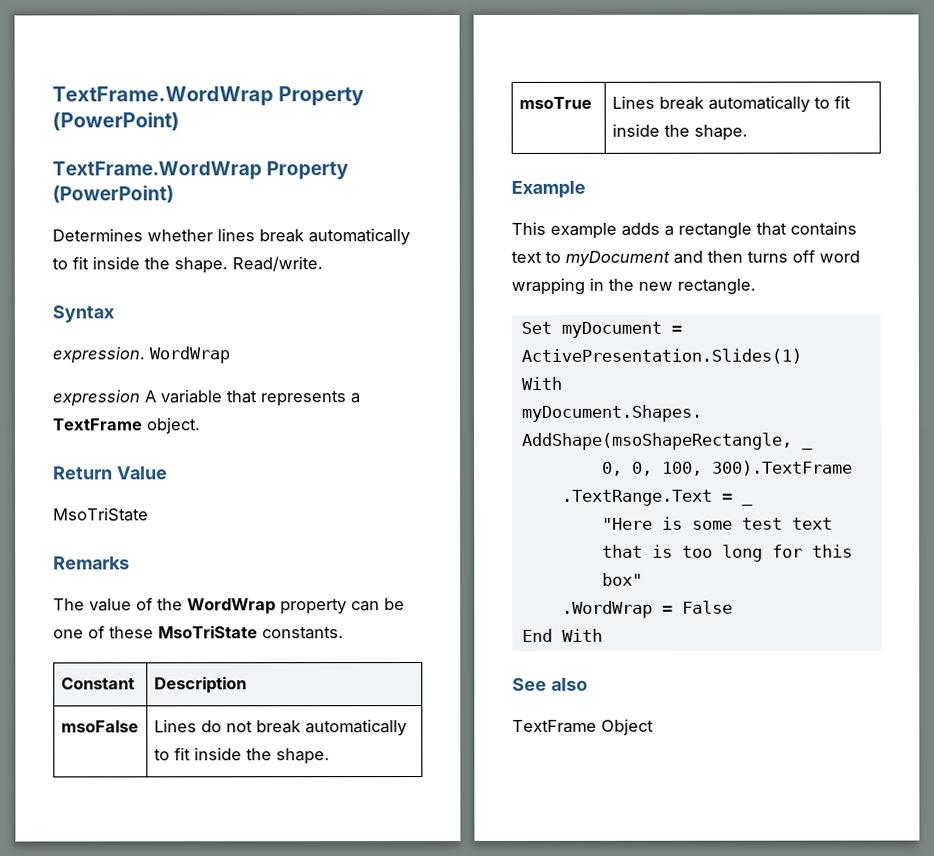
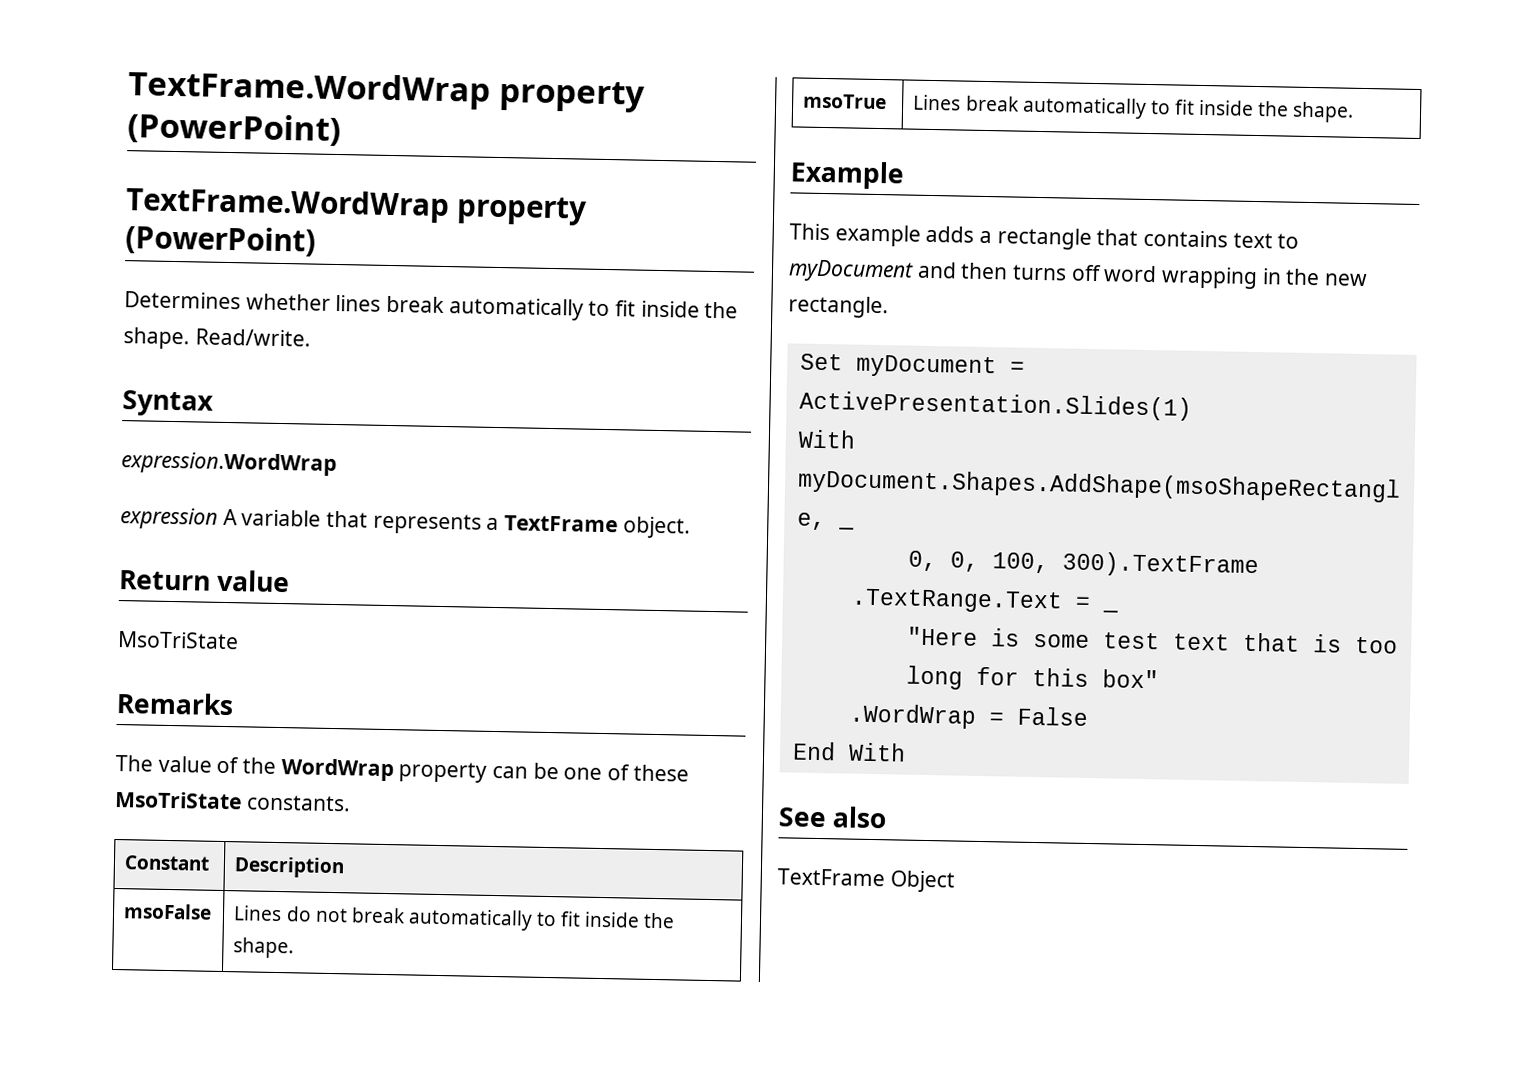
[52,86,365,107] TextFrame.WordWrap Property -> [128,70,645,113] TextFrame.WordWrap property
[266,161,350,180] Property -> [456,195,587,226] property
[52,346,230,364] expression. WordWrap -> [121,451,337,477] expression.WordWrap
[116,466,168,480] Value -> [217,569,291,593] value

